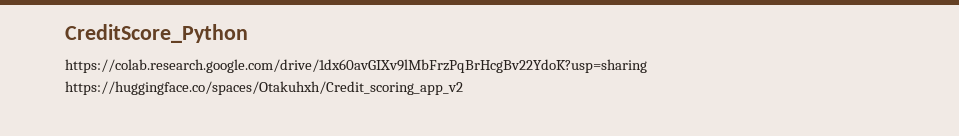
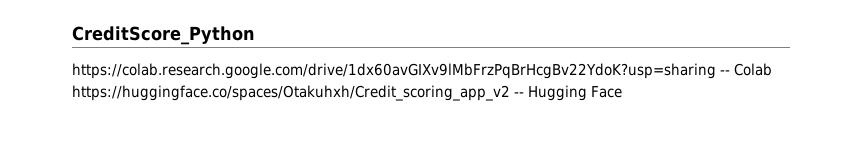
[65,81,463,95] https://huggingface.co/spaces/Otakuhxh/Credit_scoring_app_v2 -> [720,63,773,76] [72,85,623,101] -- Colab https://huggingface.co/spaces/Otakuhxh/Credit_scoring_app_v2 -- Hugging Face

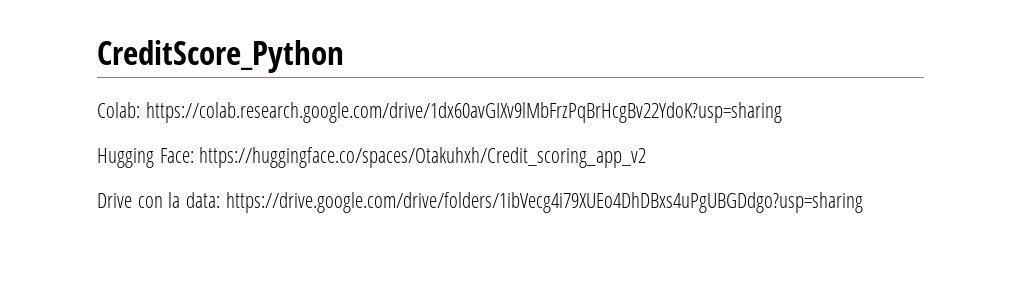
(255, 35) none -> [97,102,140,118] Colab:
[720,63,773,76] -- Colab -> [97,148,194,168] // Hugging Face:
[514,85,623,101] -- Hugging Face -> [97,192,863,213] // Drive con la data: https://drive.google.com/drive/folders/1ibVecg4i79XUEo4DhDBxs4uPgUBGDdgo?usp=sharing

